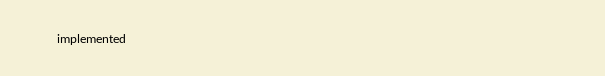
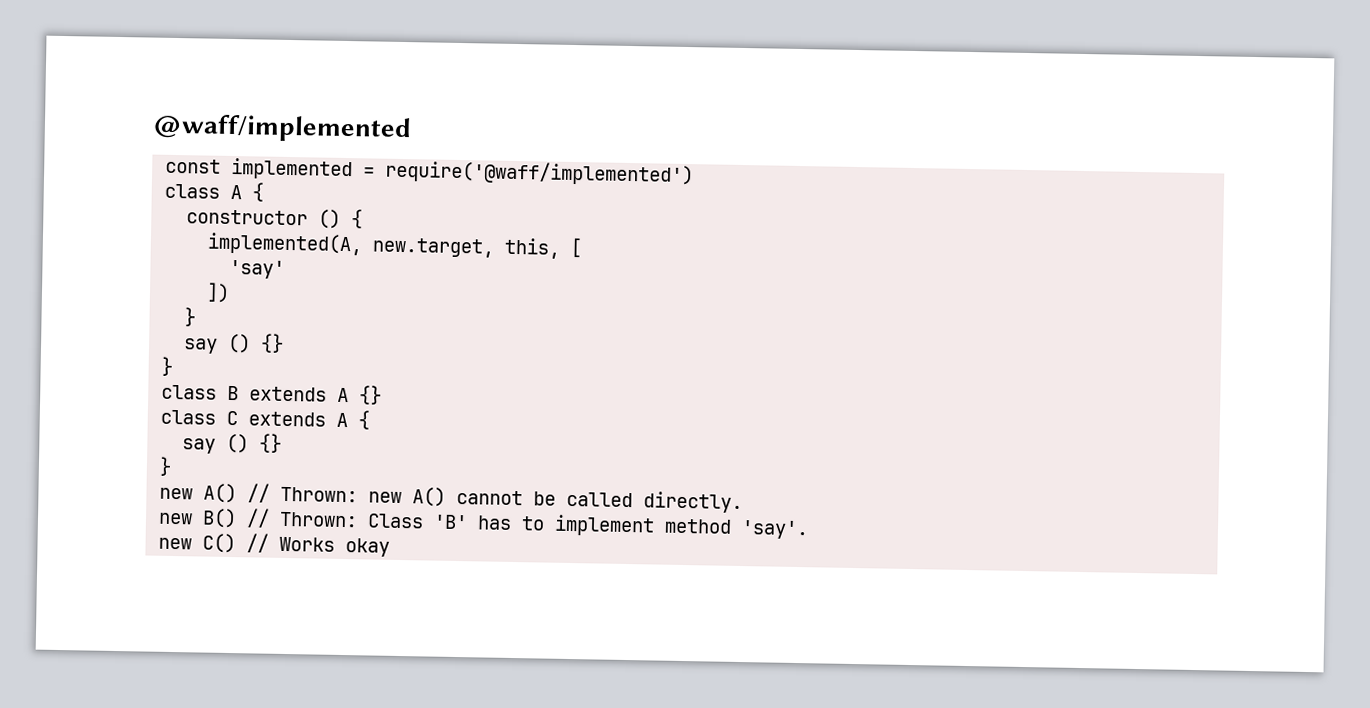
[57,34,126,45] implemented -> [152,113,412,144] [164,157,694,187] [163,182,264,202] [185,209,363,229] [206,232,583,259] [228,259,285,279] [205,282,230,303] [183,307,196,327] [182,333,284,354] [160,356,173,376] [160,384,382,405] [159,409,370,430] [181,433,282,454] [158,456,172,476] [158,483,743,514] [157,508,809,540] [157,533,390,557] @waff/implemented // const implemented = require('@waff/implemented') // class A { // constructor () { // implemented(A, new.target, this, [ // 'say' // ]) // } // say () {} // } // class B extends A {} // class C extends A { // say () {} // } // new A() // Thrown: new A() cannot be called directly. // new B() // Thrown: Class 'B' has to implement method 'say'. // new C() // Works okay

